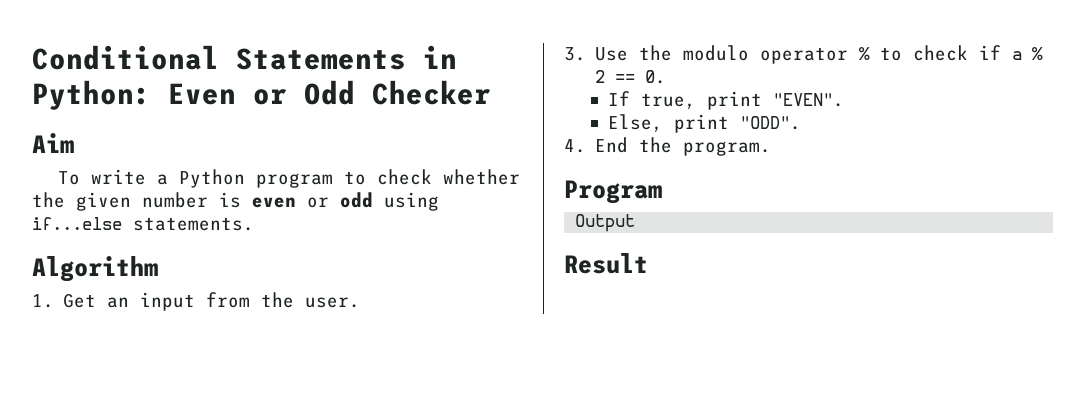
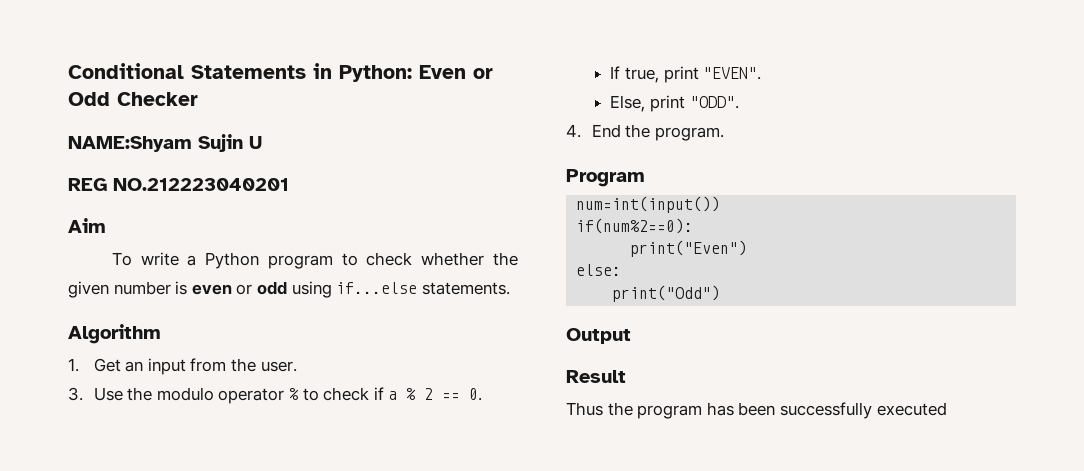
(491, 92) none -> [68,134,262,152] [68,178,289,191] // NAME:Shyam Sujin U // REG NO.212223040201
[575,214,636,232] [564,253,648,274] Output // Result -> [576,196,721,213] [576,218,694,234] [630,240,748,257] [576,264,622,276] [612,285,721,302] [566,328,631,344] [566,370,626,383] [566,402,947,419] num=int(input()) // if(num%2==0): // print("Even") // else: // print("Odd") // Output // Result // Thus the program has been successfully executed

